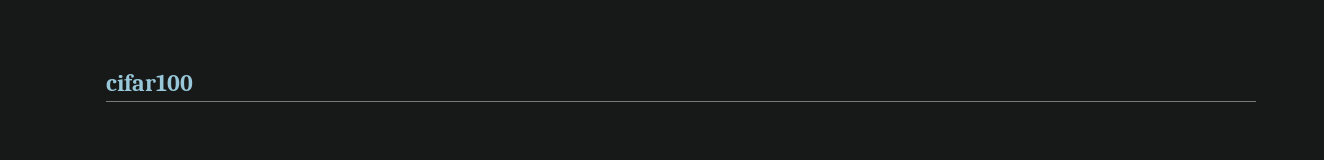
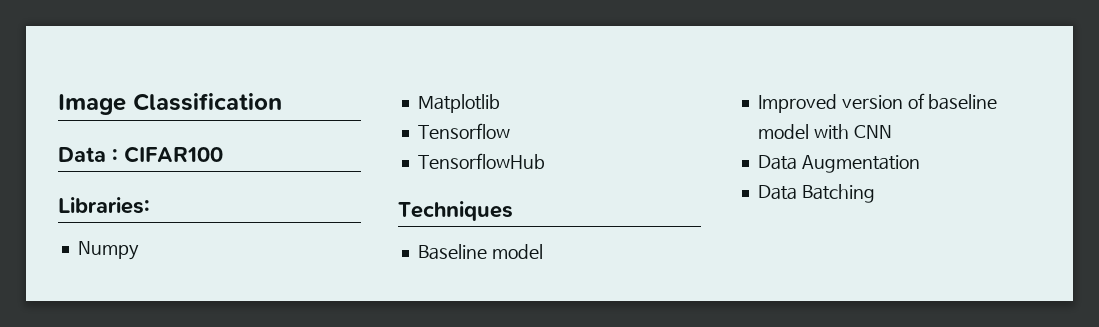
[106,74,193,91] cifar100 -> [58,93,282,115] [58,146,223,163] [58,197,150,214] [77,241,139,260] [417,94,500,113] [417,123,510,139] [417,153,545,169] [398,201,513,221] [417,244,543,260] [757,93,998,113] [757,124,892,140] [757,155,920,173] [757,184,875,203] Image Classification // Data : CIFAR100 // Libraries: // Numpy // Matplotlib // Tensorflow // TensorflowHub // Techniques // Baseline model // Improved version of baseline model with CNN // Data Augmentation // Data Batching

